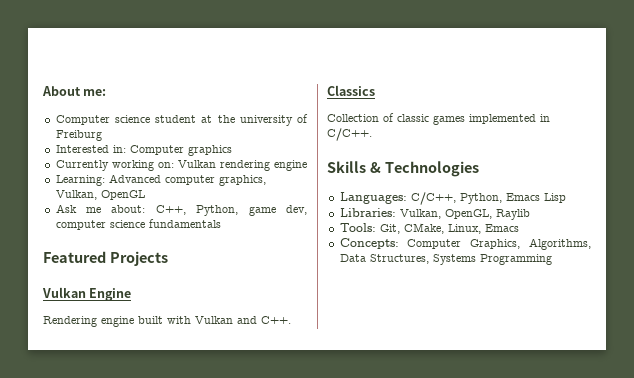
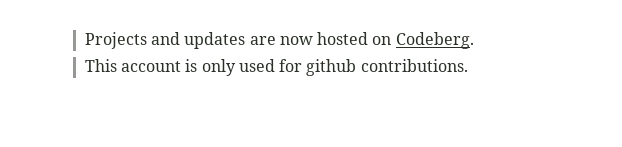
[42,86,107,96] [55,114,308,126] [55,130,102,141] [55,145,232,156] [55,160,307,171] [55,174,266,186] [55,190,145,200] [55,204,307,216] [55,219,221,230] [43,251,168,266] [42,287,132,301] [43,316,291,327] [327,85,375,96] [327,113,550,125] [327,128,372,141] [327,161,479,177] [339,192,566,205] [339,208,530,220] [339,223,519,234] [339,238,591,250] [339,254,552,265] About me: // Computer science student at the university of Freiburg // Interested in: Computer graphics // Currently working on: Vulkan rendering engine // Learning: Advanced computer graphics, Vulkan, OpenGL // Ask me about: C++, Python, game dev, computer science fundamentals // Featured Projects // Vulkan Engine // Rendering engine built with Vulkan and C++. // Classics // Collection of classic games implemented in C/C++. // Skills & Technologies // Languages: C/C++, Python, Emacs Lisp // Libraries: Vulkan, OpenGL, Raylib // Tools: Git, CMake, Linux, Emacs // Concepts: Computer Graphics, Algorithms, Data Structures, Systems Programming -> [84,32,474,49] [84,59,468,76] Projects and updates are now hosted on Codeberg. // This account is only used for github contributions.

